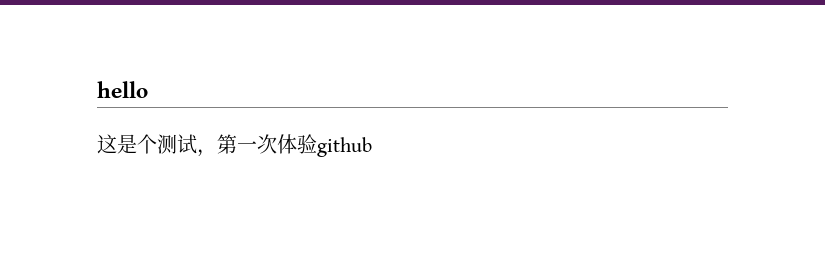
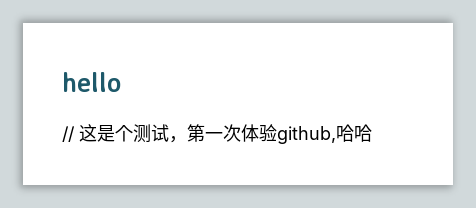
(148, 89) none -> [62,126,75,142] //
[317,137,372,157] github -> [277,124,372,144] github,哈哈

